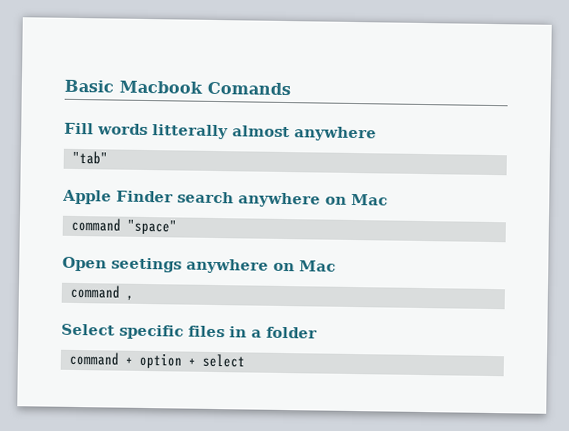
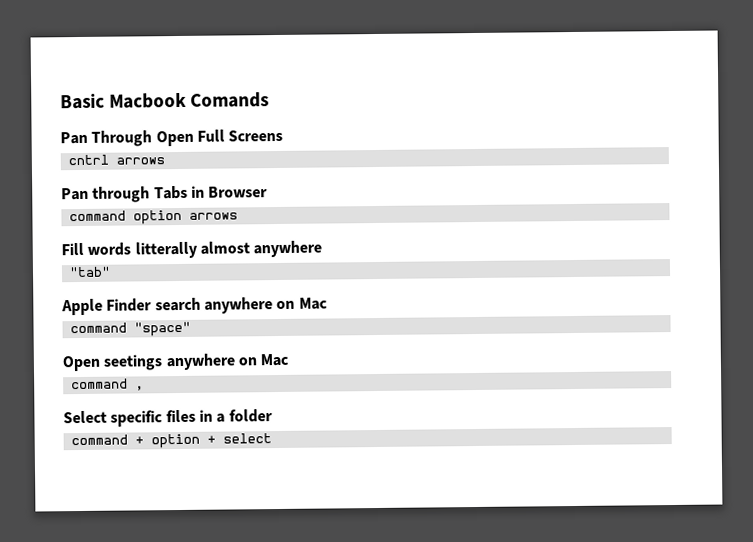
(291, 88) none -> [60,129,284,147] [68,154,166,166] [61,185,269,203] [69,209,239,225] // Pan Through Open Full Screens // cntrl arrows // Pan through Tabs in Browser // command option arrows

